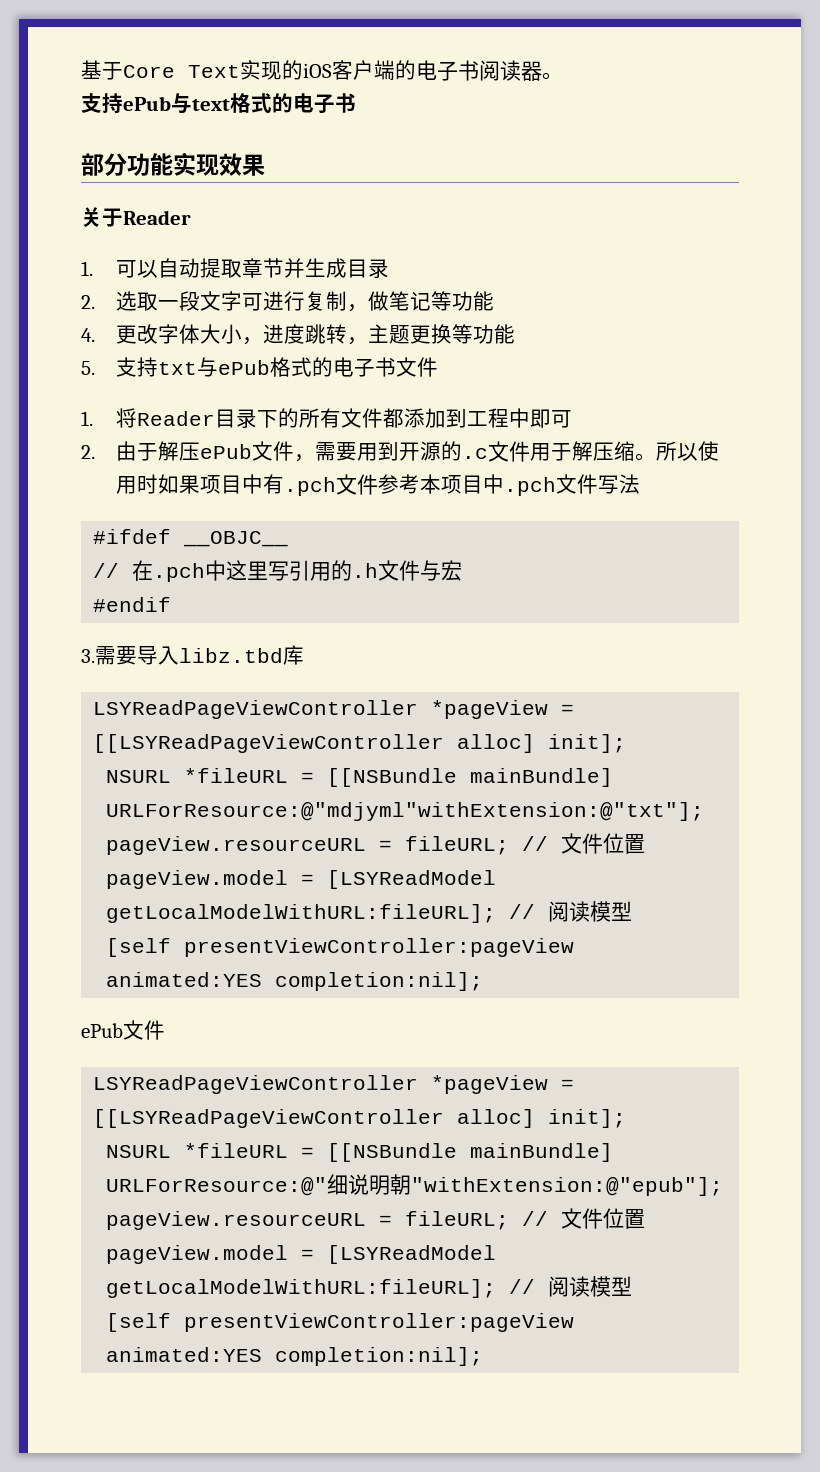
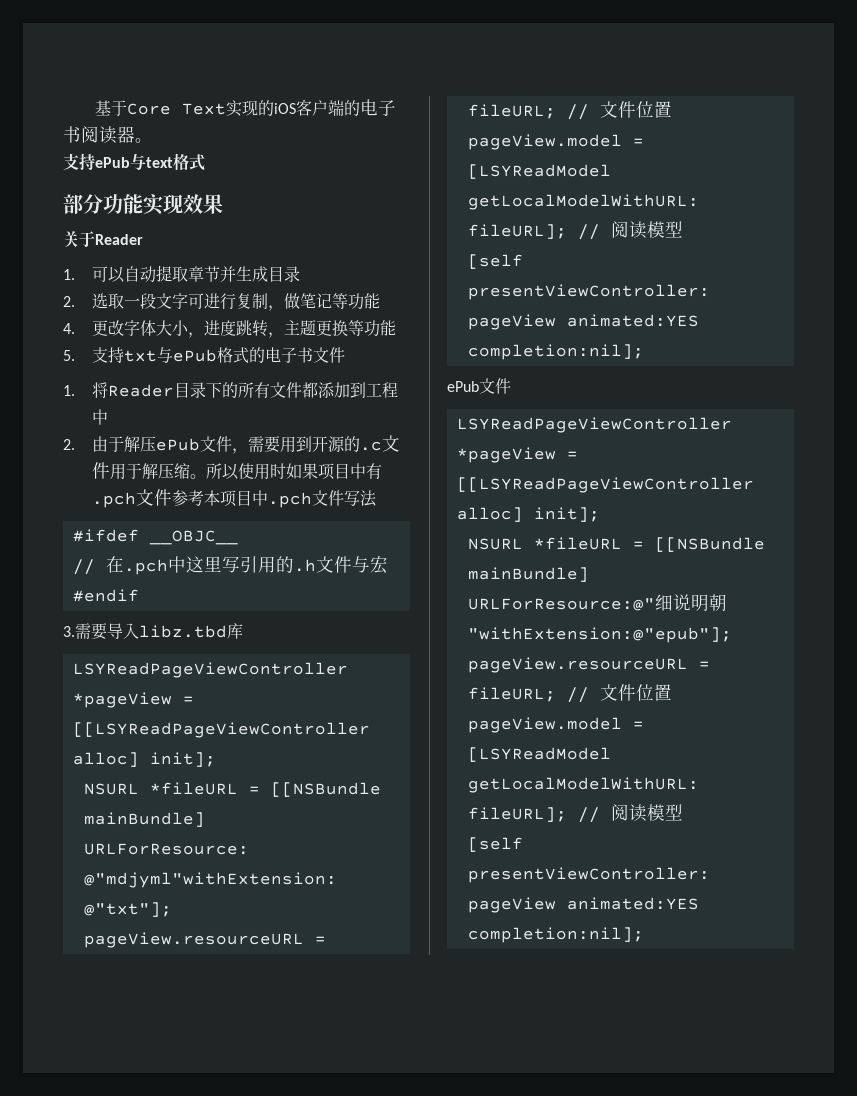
[272,93,356,114] 的电子书 -> (205, 162) none
[529,409,572,428] 即可 -> (109, 417) none

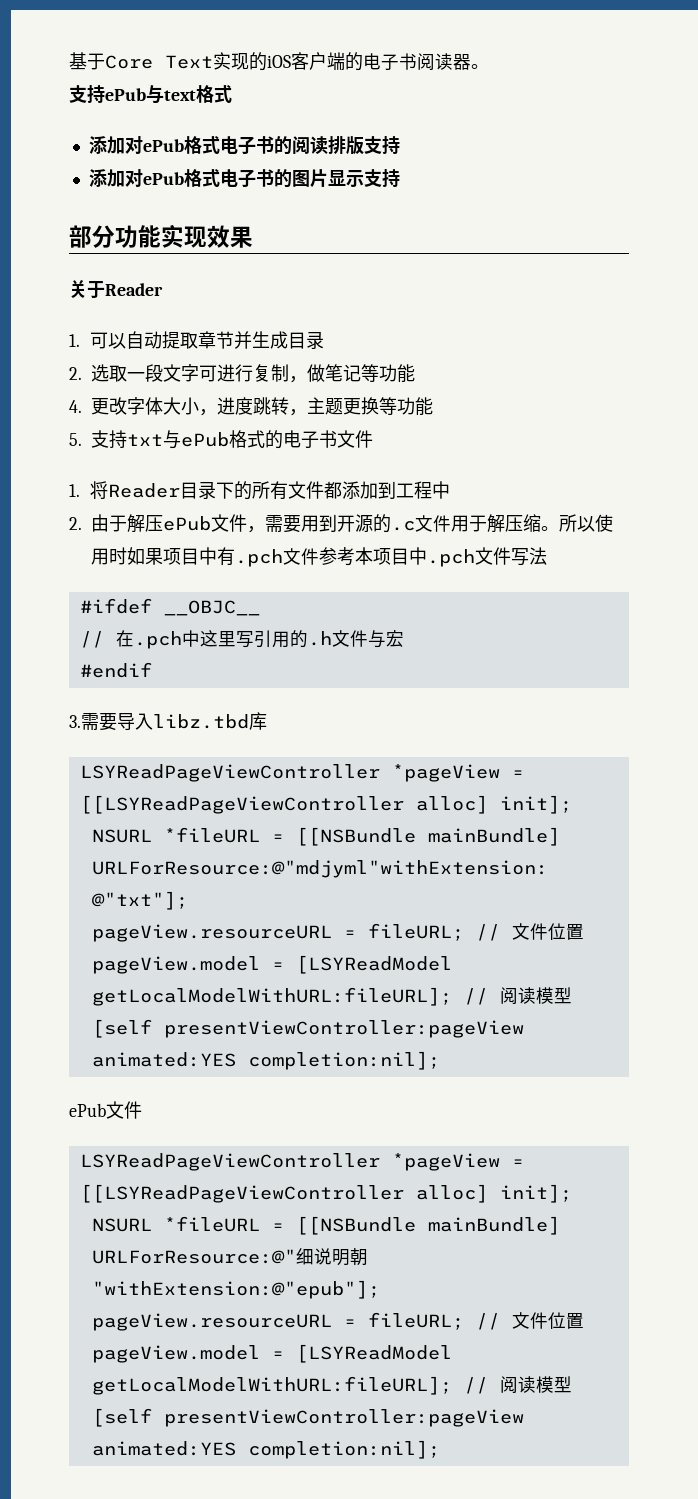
(205, 162) none -> [88,136,400,155] [88,169,400,188] // 添加对ePub格式电子书的阅读排版支持 // 添加对ePub格式电子书的图片显示支持

